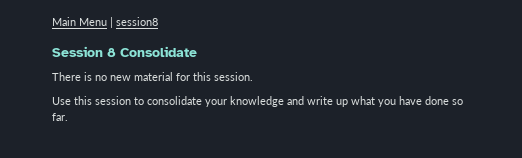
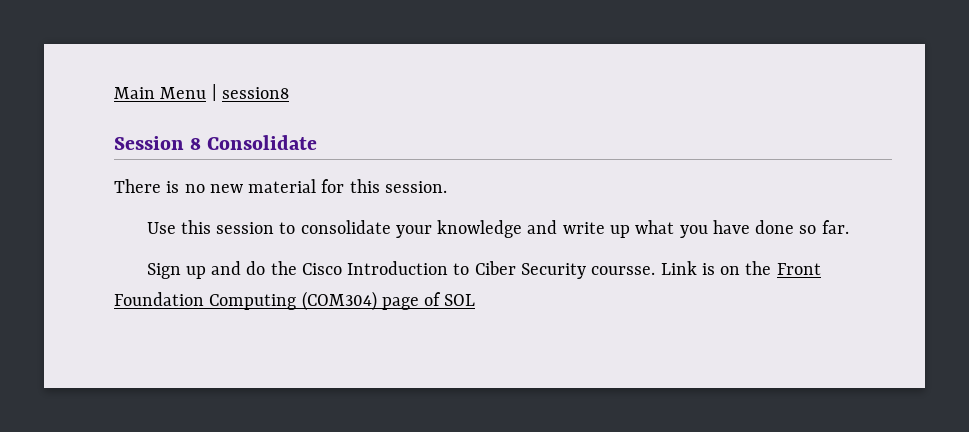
(68, 117) none -> [146,261,821,279] [114,291,476,311] // Sign up and do the Cisco Introduction to Ciber Security coursse. Link is on the Front Foundation Computing (COM304) page of SOL

